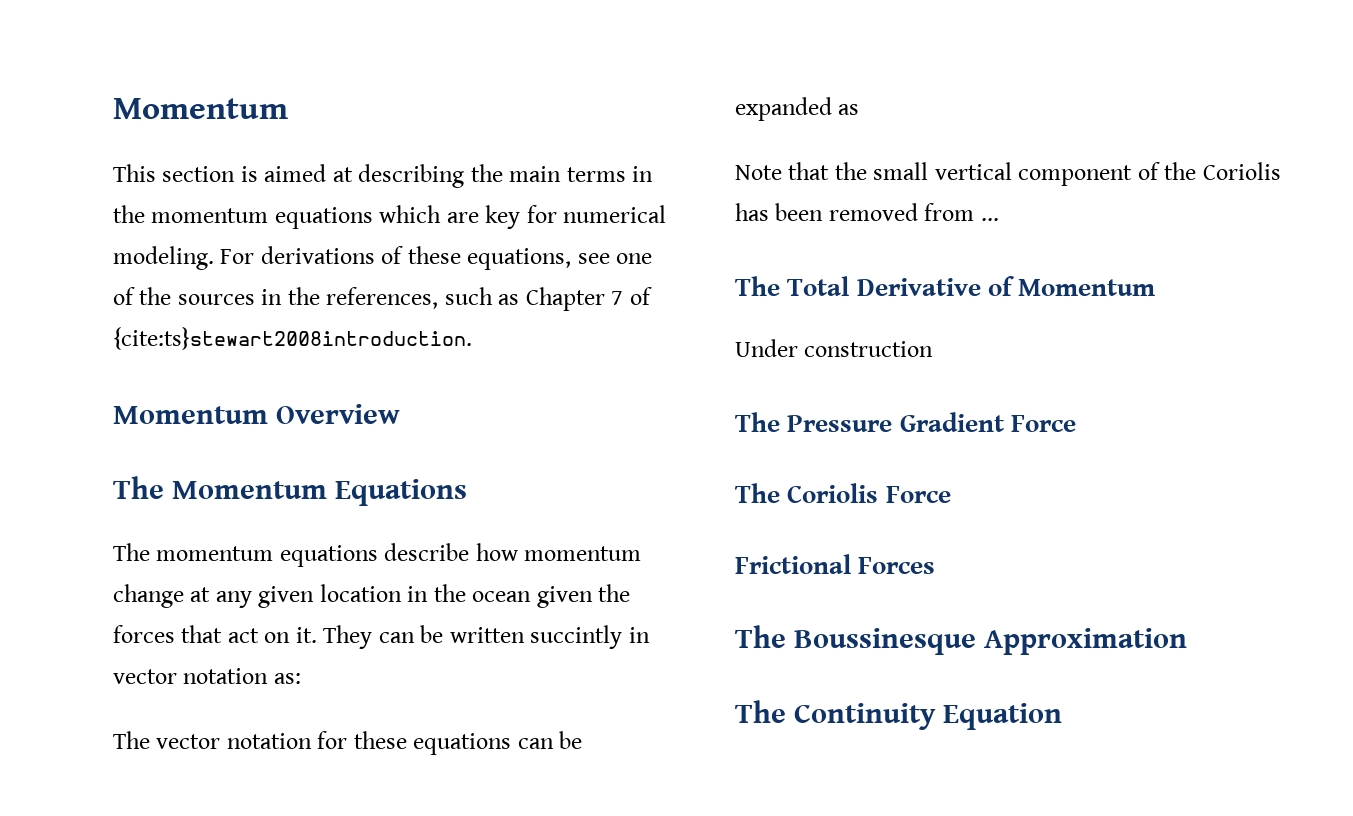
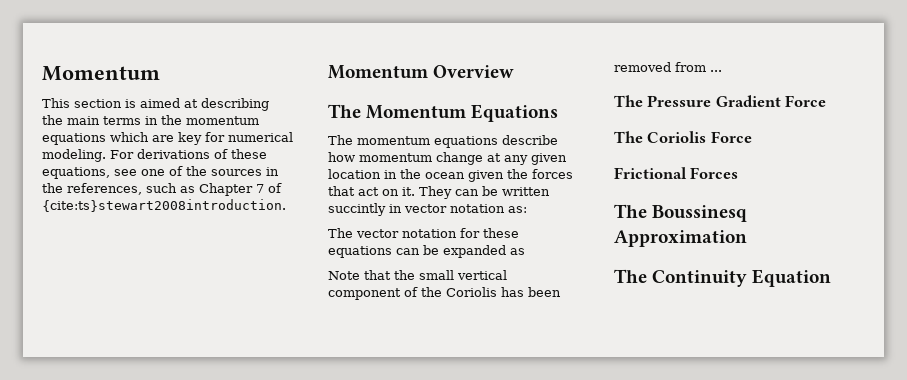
[735,276,1156,296] [735,339,934,357] // The Total Derivative of Momentum // Under construction -> (722, 71) none
[794,628,977,655] Boussinesque -> [652,205,748,222] Boussinesq

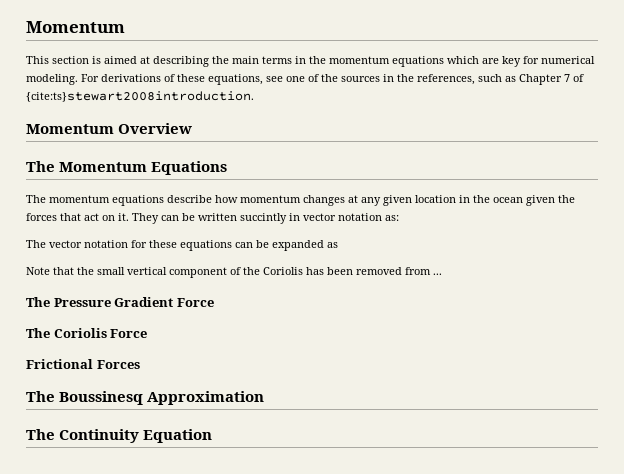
[436,152,483,165] change -> [303,195,345,206] changes

